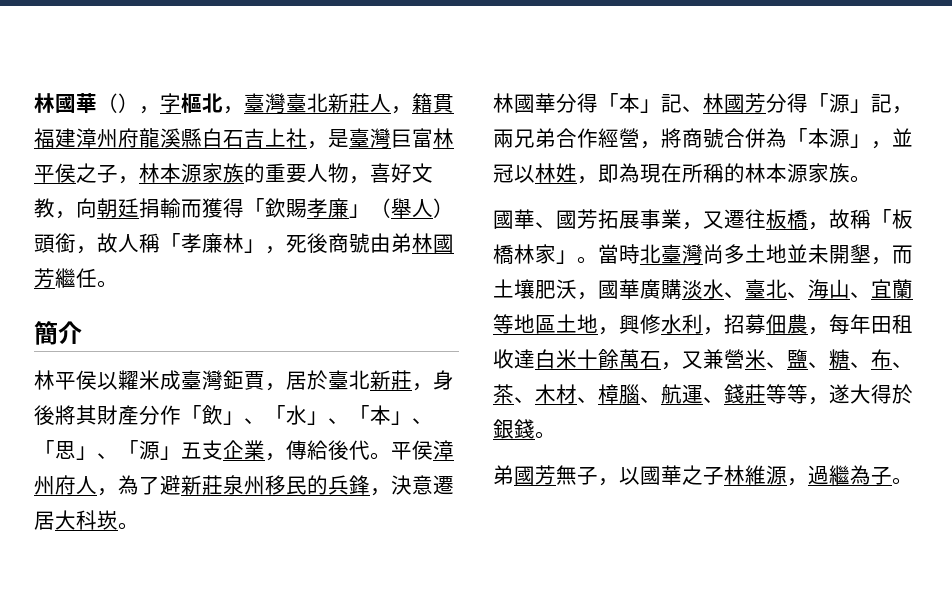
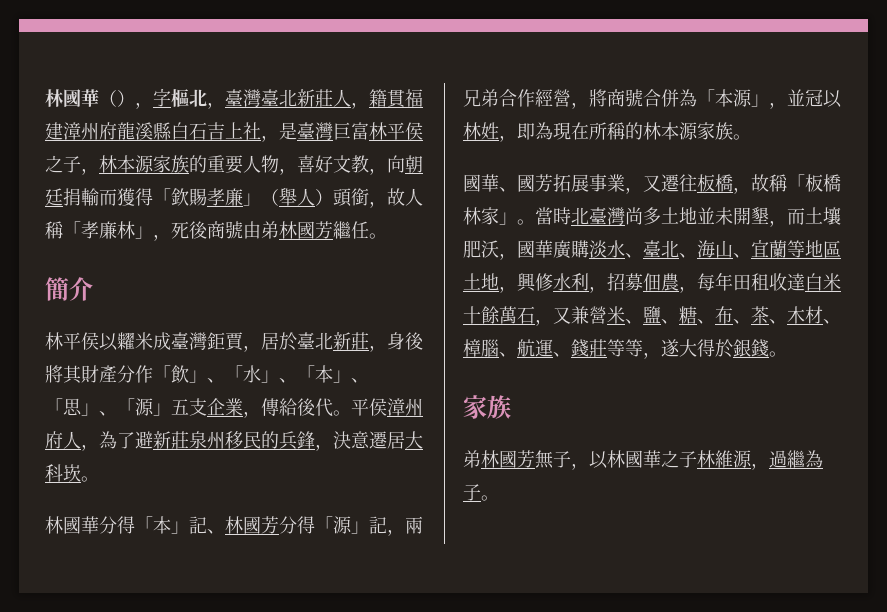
[493,465,514,485] // 弟 -> [463,395,511,419] [463,450,499,468] // 家族 // 弟林
(640, 476) none -> [607,450,625,468] 林

